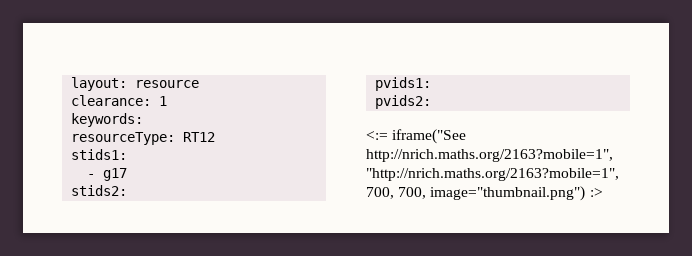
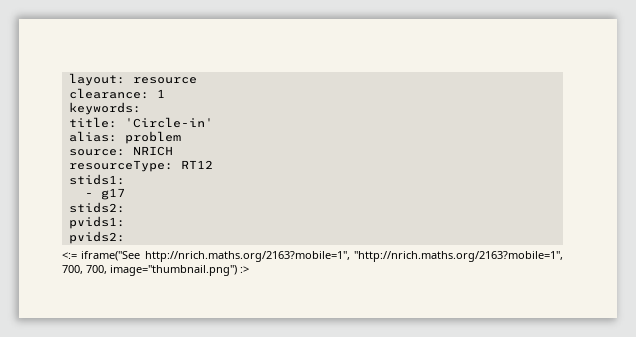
(144, 120) none -> [68,117,213,128] [68,131,181,144] [68,146,173,156] // title: 'Circle-in' // alias: problem // source: NRICH

